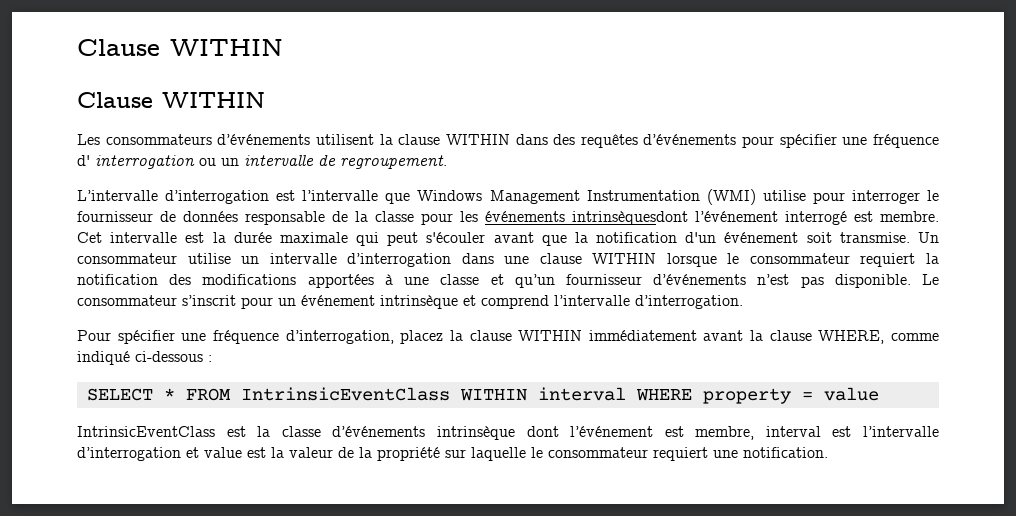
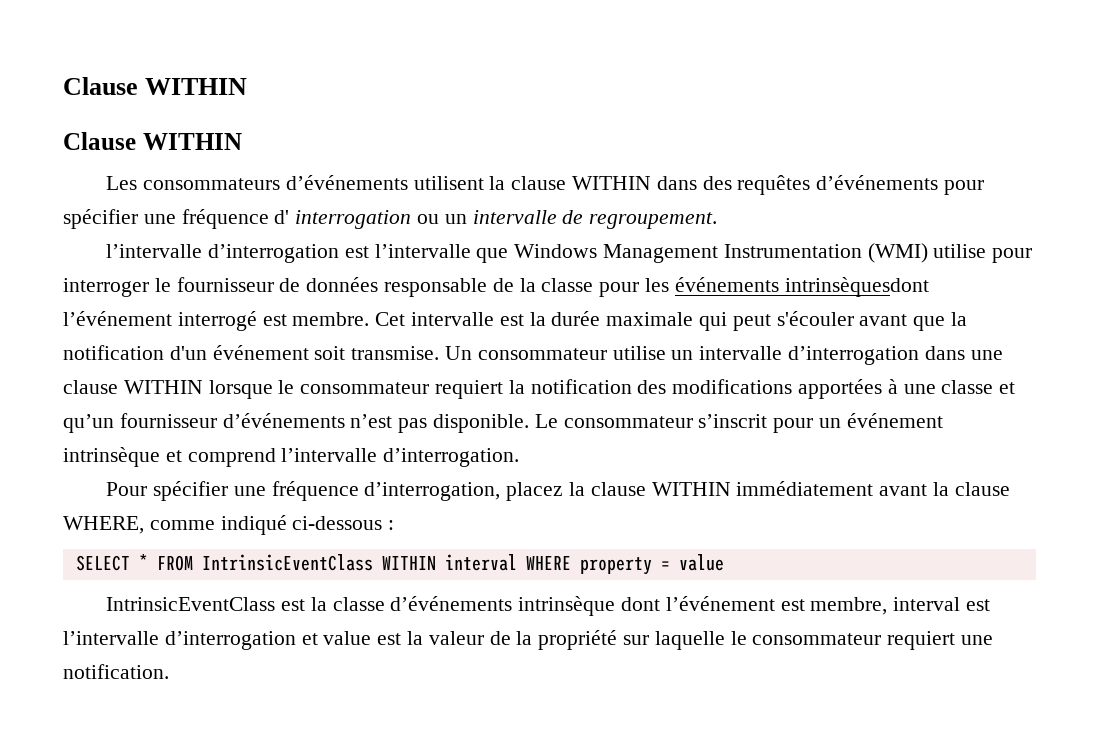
[77,190,158,201] L’intervalle -> [106,244,203,258] l’intervalle

